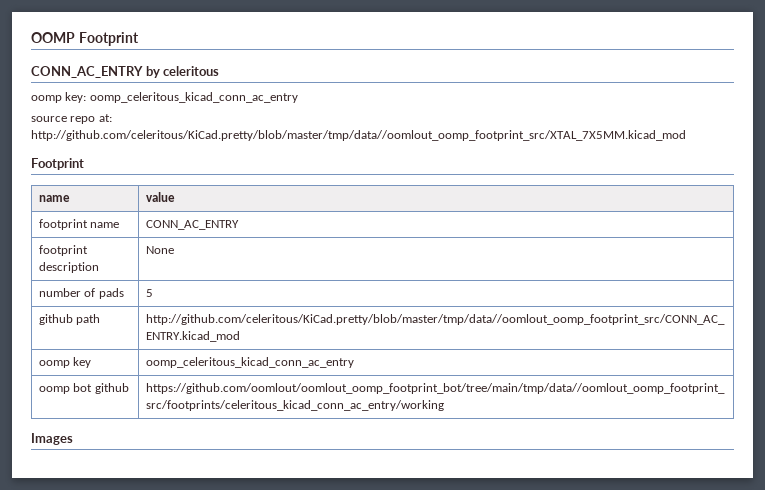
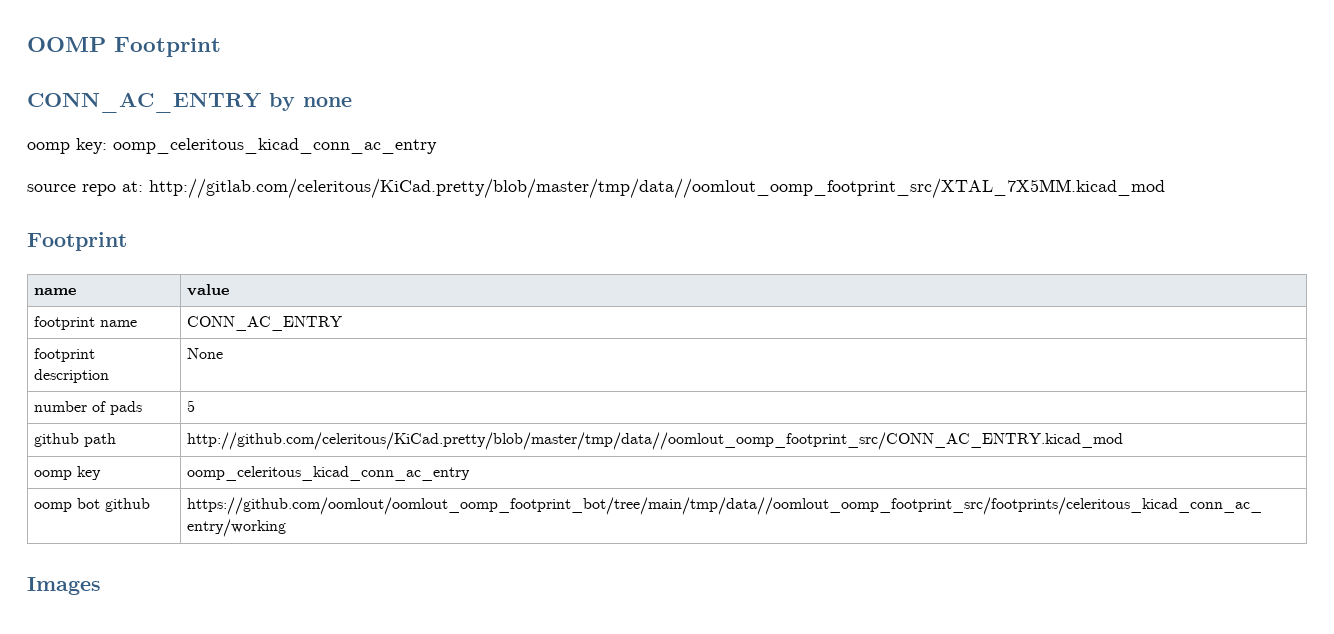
[145,66,220,78] by celeritous -> [269,93,352,111] by none
[31,130,686,141] http://github.com/celeritous/KiCad.pretty/blob/master/tmp/data//oomlout_oomp_footprint_src/XTAL_7X5MM.kicad_mod -> [149,178,1165,199] http://gitlab.com/celeritous/KiCad.pretty/blob/master/tmp/data//oomlout_oomp_footprint_src/XTAL_7X5MM.kicad_mod

